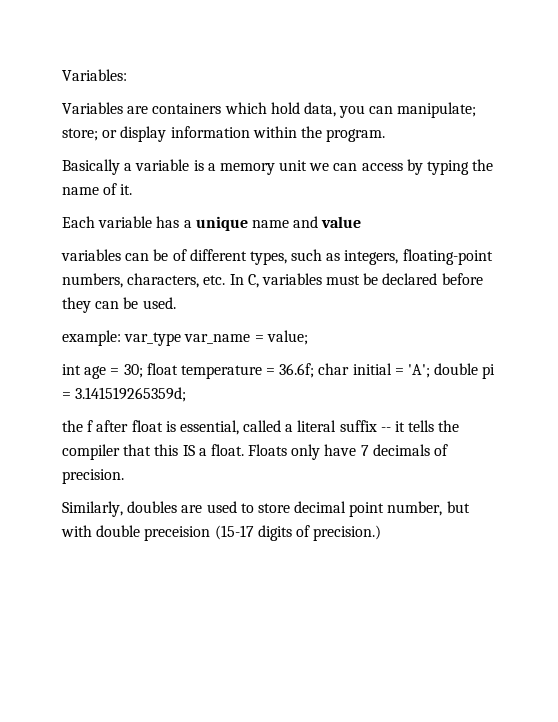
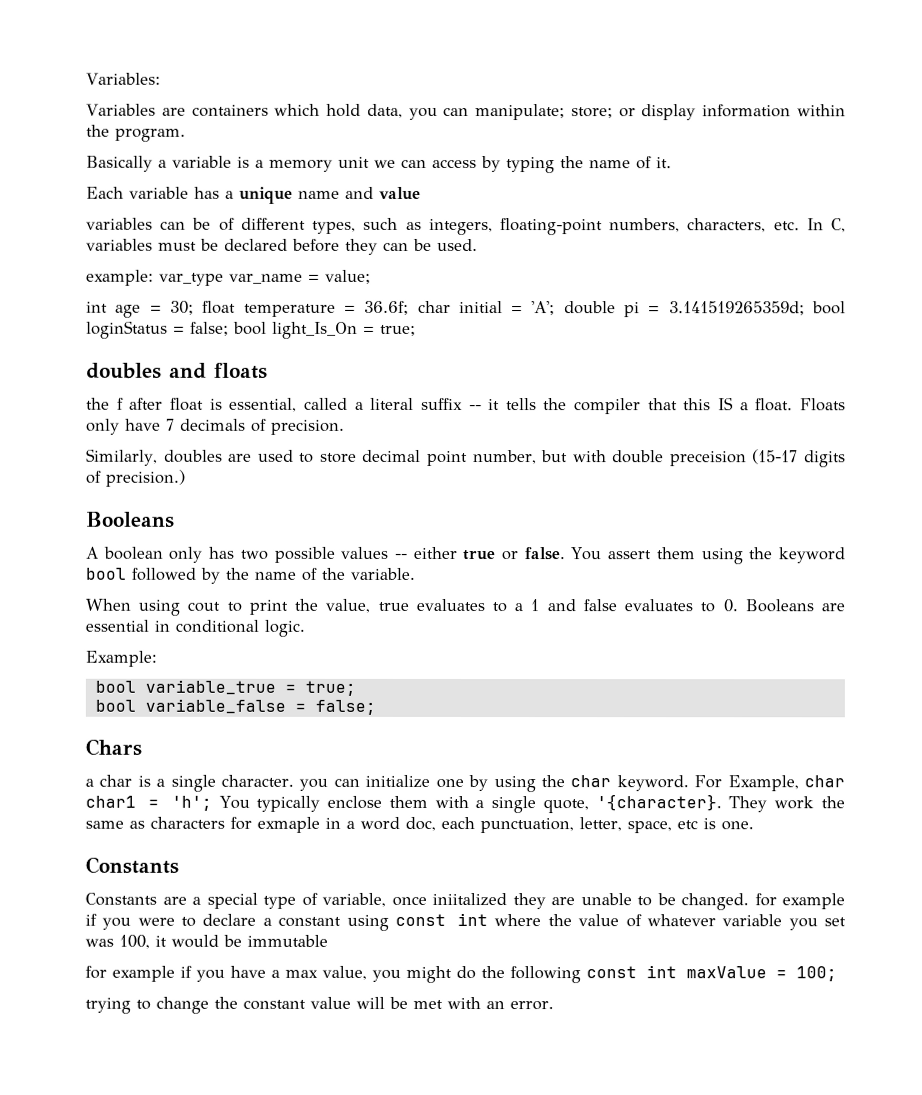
(187, 394) none -> [812,301,846,315] [86,320,416,339] [86,362,268,379] bool loginStatus = false; bool light_Is_On = true; // doubles and floats
(382, 533) none -> [86,511,175,528] [85,546,847,565] [85,567,415,584] [85,598,845,616] [85,619,305,637] [85,650,157,667] [94,679,356,696] [94,698,376,715] [85,738,142,756] [85,774,845,793] [85,794,845,814] [85,816,754,834] [85,856,179,874] [85,892,845,911] [85,912,846,931] [85,934,328,949] [85,965,837,984] [85,996,554,1014] // Booleans // A boolean only has two possible values -- either true or false. You assert them using the keyword bool followed by the name of the variable. // When using cout to print the value, true evaluates to a 1 and false evaluates to 0. Booleans are essential in conditional logic. // Example: // bool variable_true = true; // bool variable_false = false; // Chars // a char is a single character. you can initialize one by using the char keyword. For Example, char char1 = 'h'; You typically enclose them with a single quote, '{character}. They work the same as characters for exmaple in a word doc, each punctuation, letter, space, etc is one. // Constants // Constants are a special type of variable, once iniitalized they are unable to be changed. for example if you were to declare a constant using const int where the value of whatever variable you set was 100, it would be immutable // for example if you have a max value, you might do the following const int maxValue = 100; // trying to change the constant value will be met with an error.

